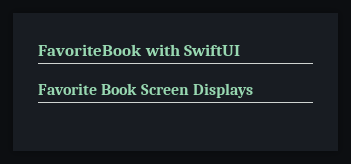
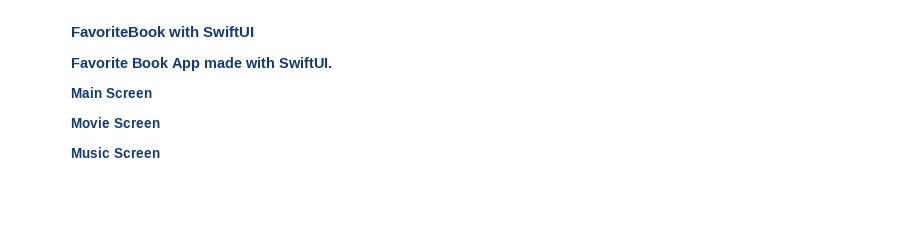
[140,83,253,98] Screen Displays -> [172,57,332,71] [71,87,152,98] [71,117,160,128] [71,147,160,158] App made with SwiftUI. // Main Screen // Movie Screen // Music Screen

